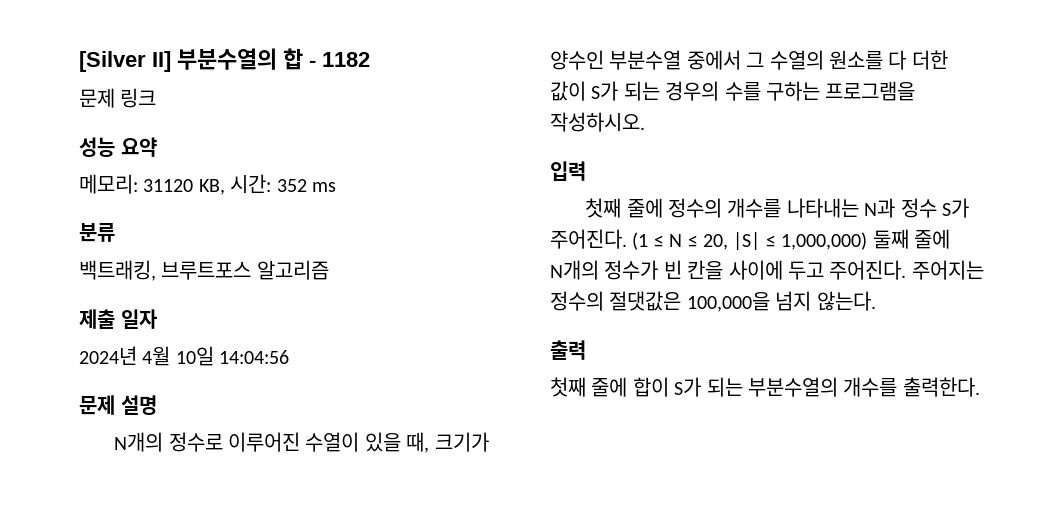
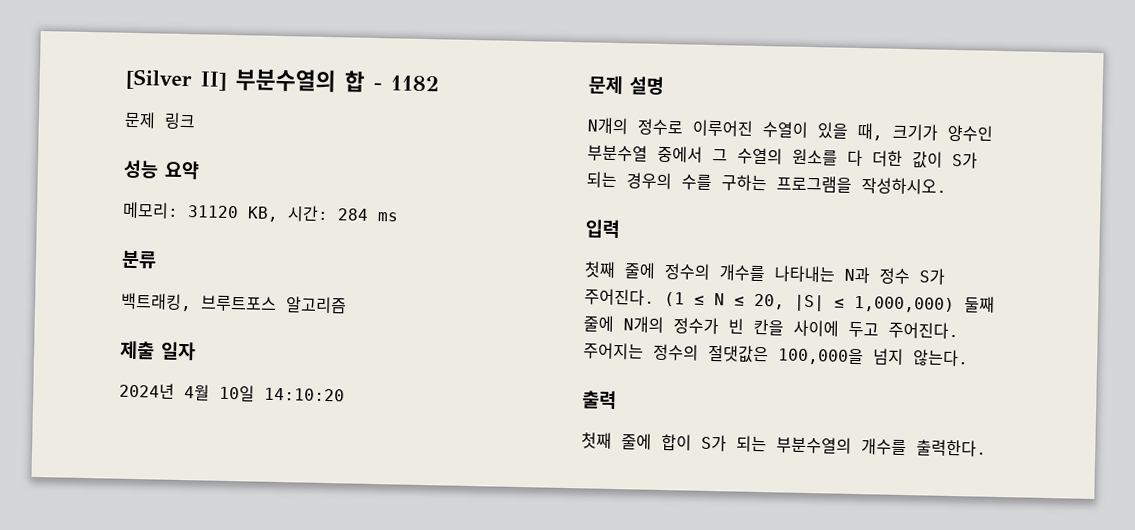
[276,179,307,192] 352 -> [337,208,369,221] 284
[219,350,290,364] 14:04:56 -> [264,387,345,402] 14:10:20

